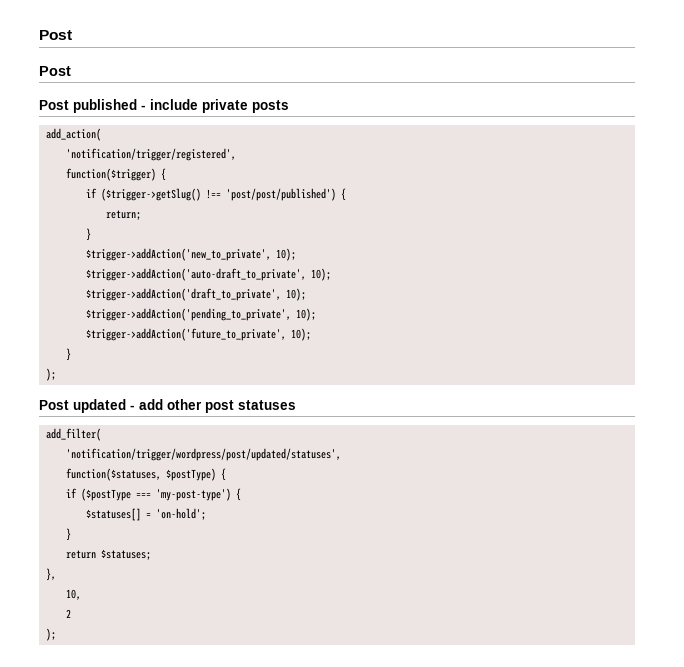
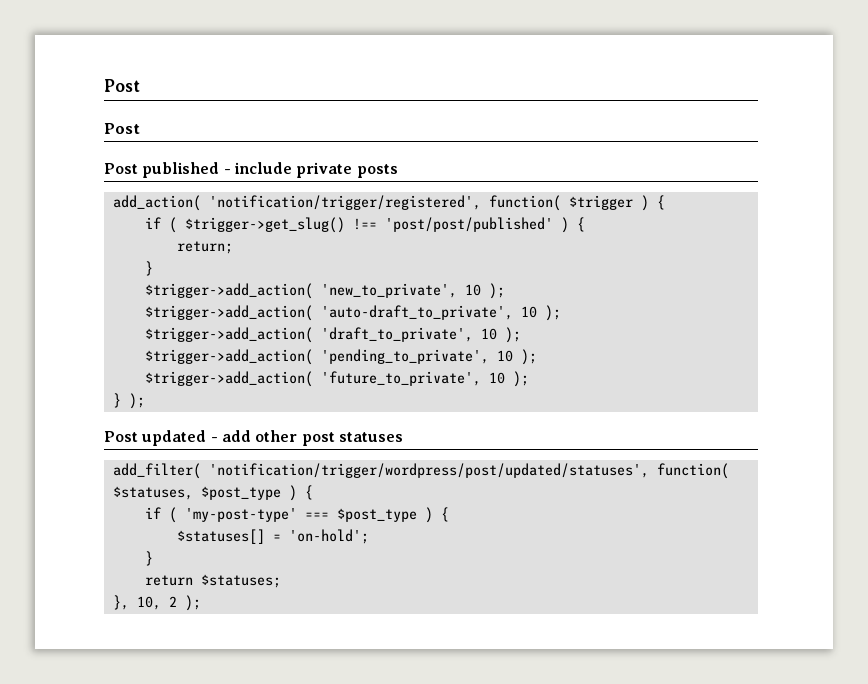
(101, 134) // -> (201, 203) none
[65,168,166,181] [85,188,346,201] [105,210,141,220] [85,228,91,241] [85,248,296,261] [85,268,331,281] [85,288,306,301] [85,308,316,321] [85,328,311,341] [65,348,71,361] // function($trigger) { // if ($trigger->getSlug() !== 'post/post/published') { // return; // } // $trigger->addAction('new_to_private', 10); // $trigger->addAction('auto-draft_to_private', 10); // $trigger->addAction('draft_to_private', 10); // $trigger->addAction('pending_to_private', 10); // $trigger->addAction('future_to_private', 10); // } // -> [488,195,665,211] [144,217,585,233] [176,241,233,254] [144,261,153,276] [144,283,505,299] [144,305,561,321] [144,327,521,343] [144,349,537,365] [144,371,529,387] [112,393,121,408] function( $trigger ) { // if ( $trigger->get_slug() !== 'post/post/published' ) { // return; // } // $trigger->add_action( 'new_to_private', 10 ); // $trigger->add_action( 'auto-draft_to_private', 10 ); // $trigger->add_action( 'draft_to_private', 10 ); // $trigger->add_action( 'pending_to_private', 10 ); // $trigger->add_action( 'future_to_private', 10 ); // }
(101, 434) // -> (201, 471) none
[65,468,226,481] [65,488,231,501] // function($statuses, $postType) { // if ($postType === 'my-post-type') -> [656,463,729,479] [112,485,313,501] [144,507,433,523] function( $statuses, $post_type ) { // if ( 'my-post-type' === $post_type )
(56, 574) // -> (129, 602) none
(81, 594) // -> (161, 603) none
(71, 613) // -> (177, 601) none

